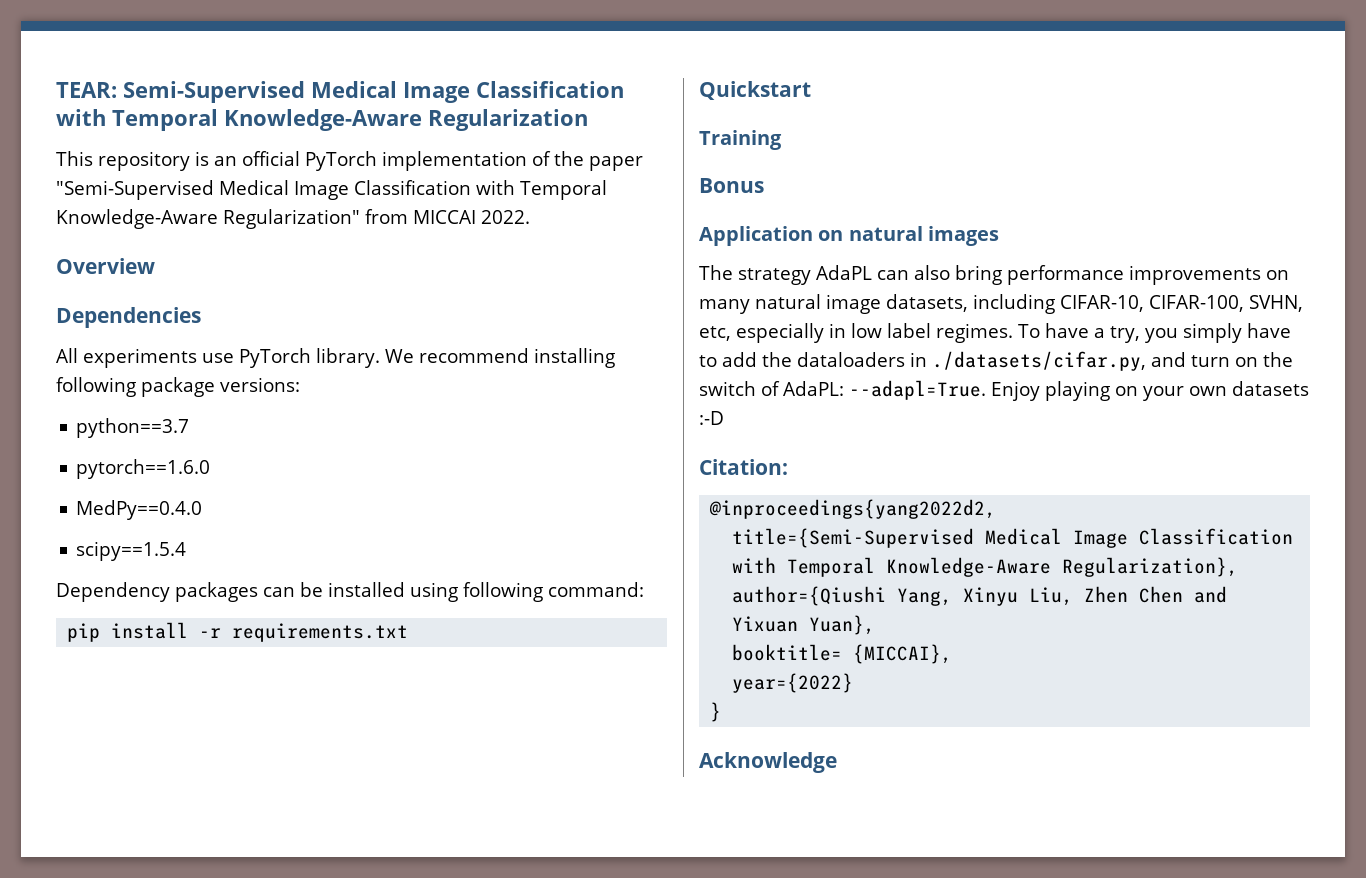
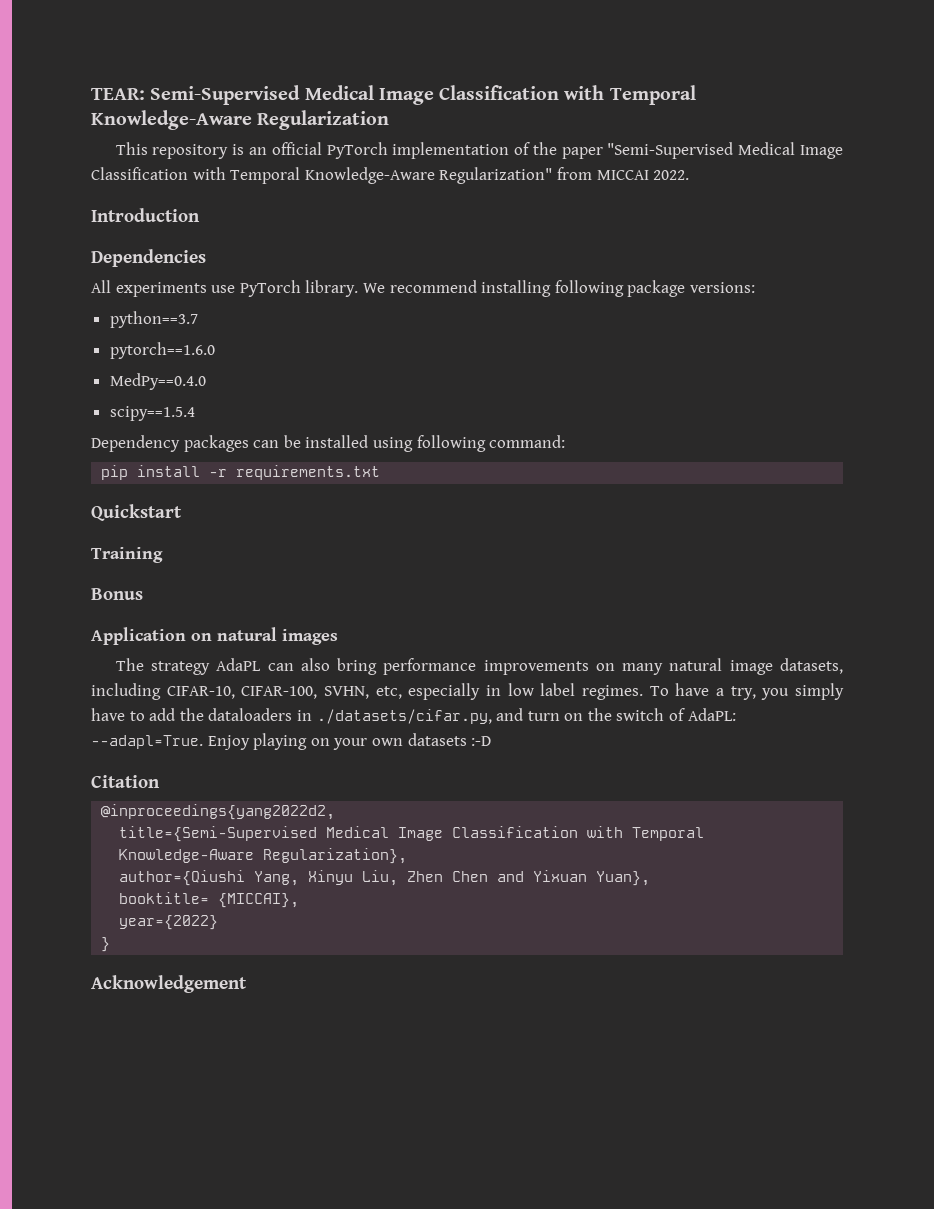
[56,258,155,274] Overview -> [91,208,200,222] Introduction
[699,459,788,475] Citation: -> [91,775,160,788] Citation
[699,752,837,773] Acknowledge -> [91,975,247,993] Acknowledgement

